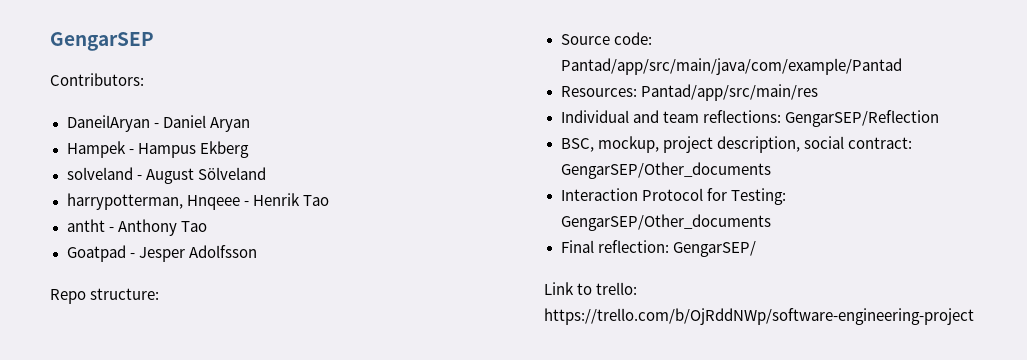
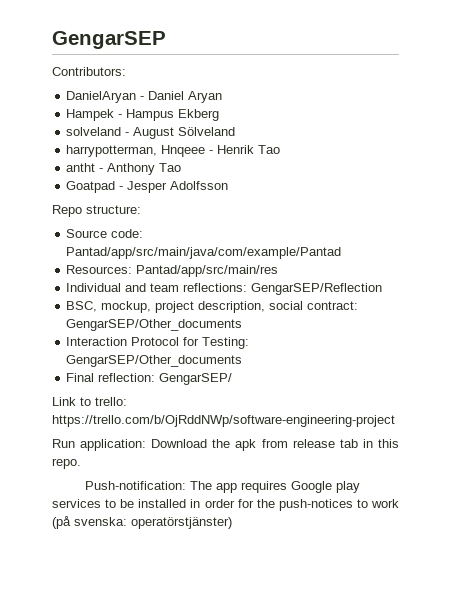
[66,115,150,132] DaneilAryan -> [66,91,137,103] DanielAryan
(974, 316) none -> [52,439,399,451] [52,458,81,469] [84,481,360,493] [52,499,399,511] [52,516,232,529] // Run application: Download the apk from release tab in this repo. // Push-notification: The app requires Google play services to be installed in order for the push-notices to work (på svenska: operatörstjänster)

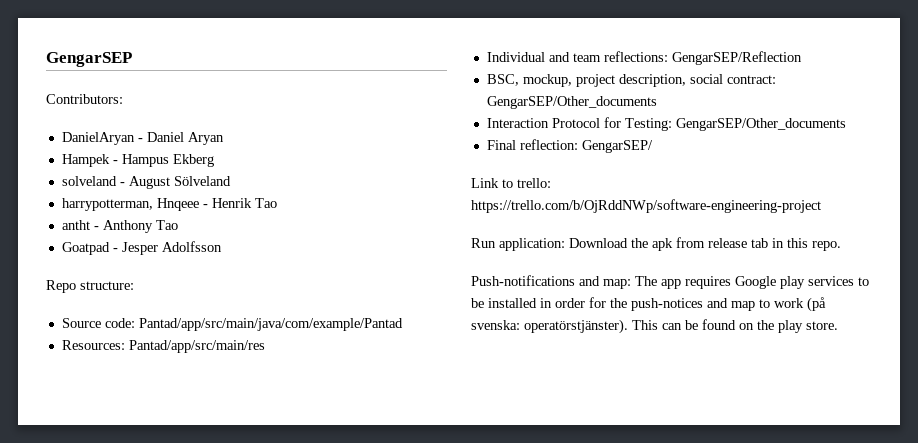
[84,481,186,490] Push-notification: -> [471,275,631,289] Push-notifications and map:
(353, 505) none -> [707,298,755,311] and map
[131,517,232,529] operatörstjänster) -> [524,319,838,334] operatörstjänster). This can be found on the play store.

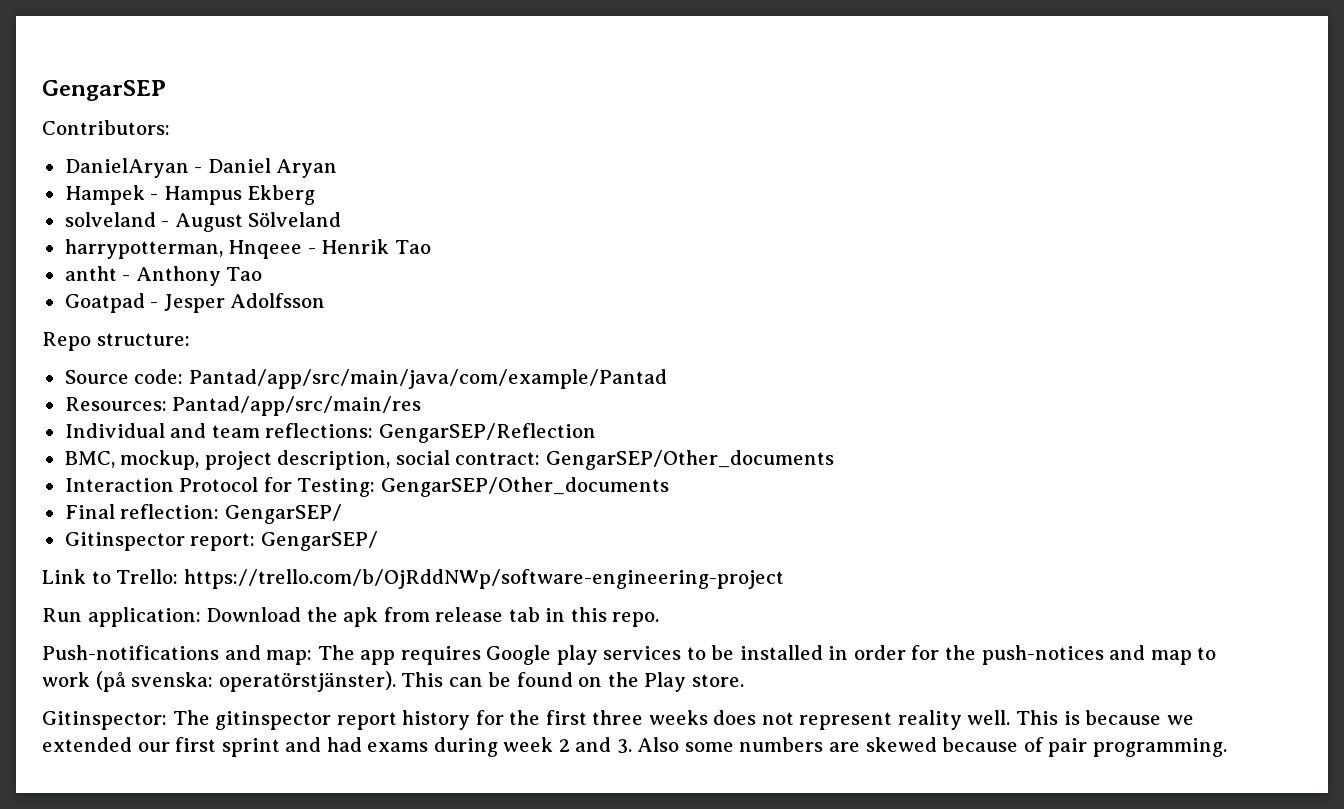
[486,74,519,86] BSC, -> [64,451,115,468] BMC,
(653, 146) none -> [64,531,378,551] // Gitinspector report: GengarSEP/
[517,178,551,188] trello: -> [116,569,179,584] Trello:
[778,320,803,333] play -> [644,672,687,692] Play
(838, 325) none -> [42,710,1194,730] [42,737,1227,757] // Gitinspector: The gitinspector report history for the first three weeks does not represent reality well. This is because we extended our first sprint and had exams during week 2 and 3. Also some numbers are skewed because of pair programming.

